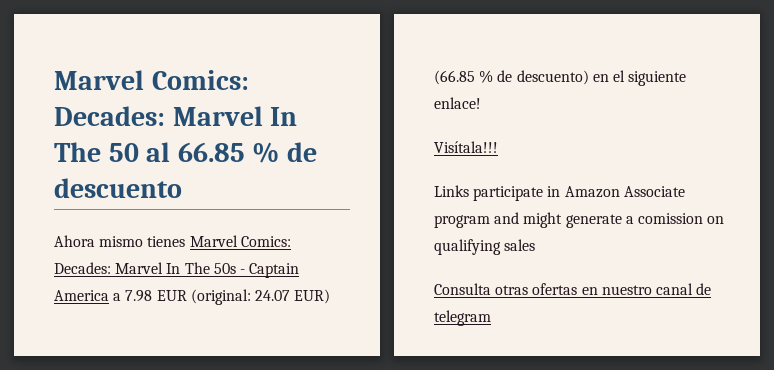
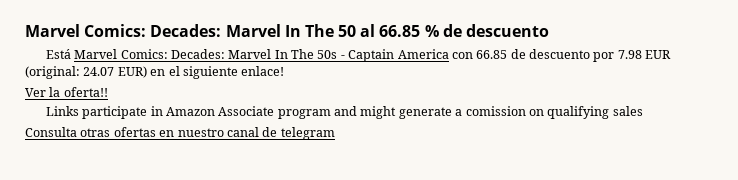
[54,235,186,247] Ahora mismo tienes -> [45,49,71,59] Está
[113,293,122,301] a -> [451,49,615,62] con 66.85 de descuento por
[434,70,589,85] (66.85 % de descuento) -> (147, 72) none
[434,141,498,153] Visítala!!! -> [25,87,108,97] Ver la oferta!!

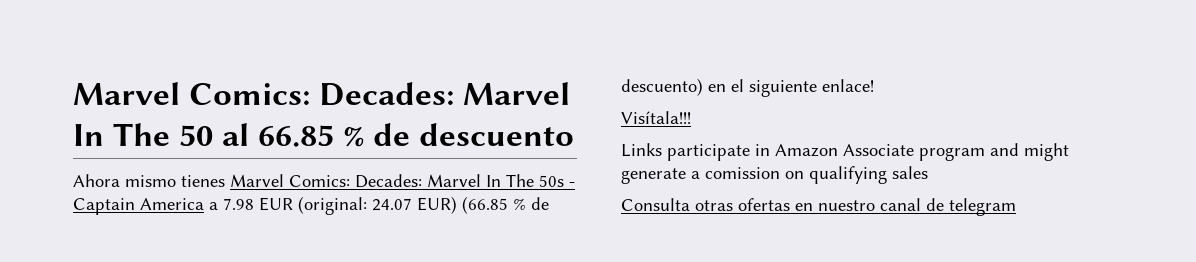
[45,49,71,59] Está -> [73,174,225,187] Ahora mismo tienes
[451,49,615,62] con 66.85 de descuento por -> [209,202,218,210] a
(147, 72) none -> [462,196,549,214] [621,78,703,96] (66.85 % de descuento)
[25,87,108,97] Ver la oferta!! -> [621,111,691,124] Visítala!!!

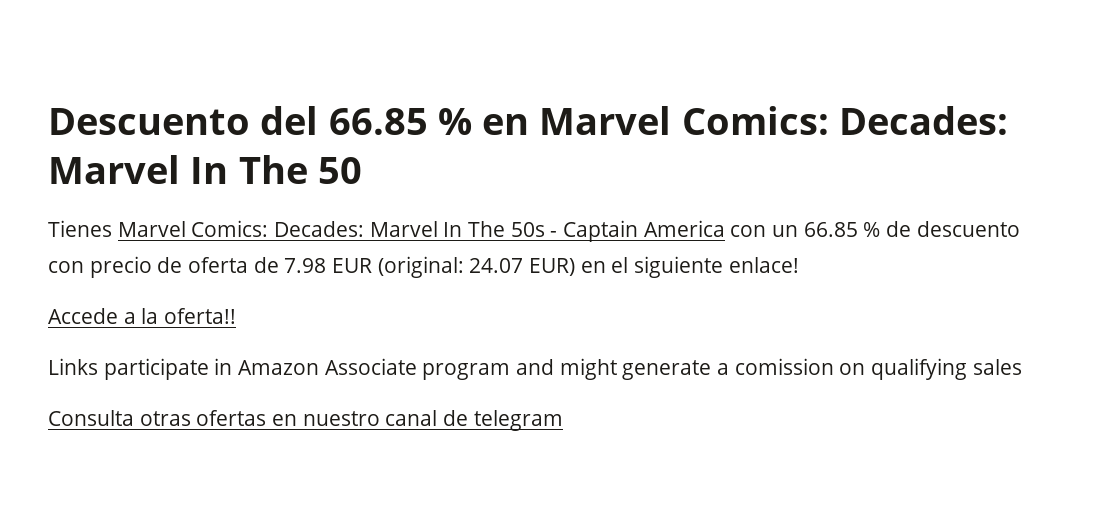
(73, 93) none -> [48,106,530,135] Descuento del 66.85 % en
[222,123,575,147] [73,174,225,187] al 66.85 % de descuento // Ahora mismo tienes -> [48,220,112,237] // Tienes
[209,202,218,210] a -> [730,221,1020,237] [48,256,279,278] con un 66.85 % de descuento con precio de oferta de
[462,196,549,214] [621,78,703,96] (66.85 % de descuento) -> (576, 267) none
[621,111,691,124] Visítala!!! -> [48,308,237,324] Accede a la oferta!!

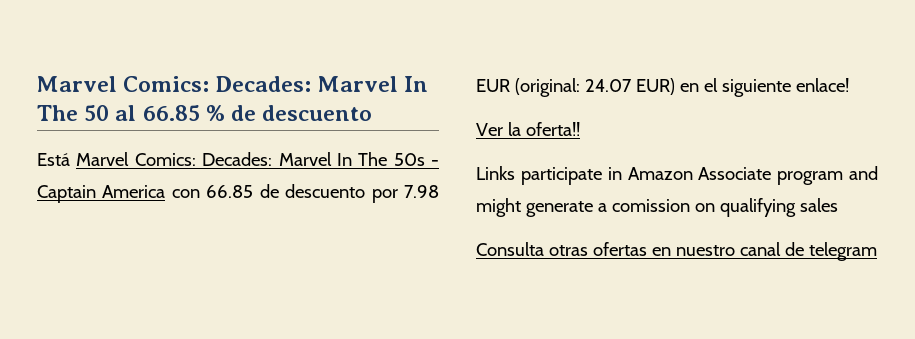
[48,106,530,135] Descuento del 66.85 % en -> (37, 84) none
[48,220,112,237] // Tienes -> [115,105,373,121] [37,153,70,166] al 66.85 % de descuento // Está
[772,221,1020,237] [48,256,279,278] un 66.85 % de descuento con precio de oferta de -> [206,184,398,203] 66.85 de descuento por
[48,308,136,324] Accede a -> [476,123,503,136] Ver

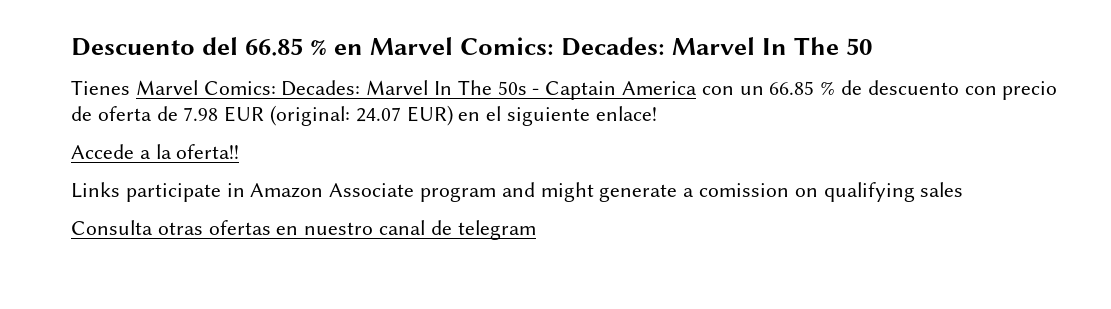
(37, 84) none -> [71,37,364,56] Descuento del 66.85 % en
[115,105,373,121] [37,153,70,166] al 66.85 % de descuento // Está -> [71,80,130,95] // Tienes
[206,184,398,203] 66.85 de descuento por -> [739,80,1058,100] [71,106,178,121] un 66.85 % de descuento con precio de oferta de
[476,123,503,136] Ver -> [71,144,151,159] Accede a

